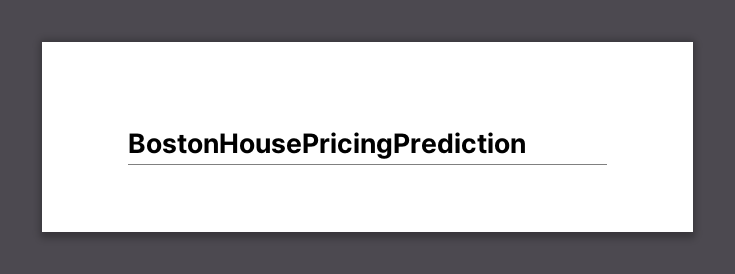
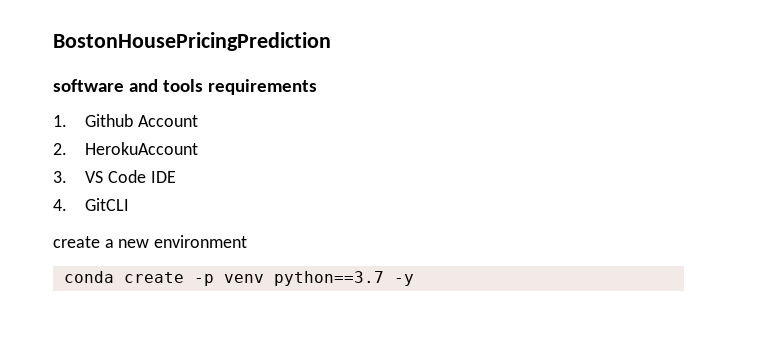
(526, 145) none -> [53,79,318,95] [53,114,198,127] [53,142,199,155] [53,170,176,183] [53,198,130,211] [53,235,248,248] [63,271,414,286] // software and tools requirements // 1. Github Account // 2. HerokuAccount // 3. VS Code IDE // 4. GitCLI // create a new environment // conda create -p venv python==3.7 -y

